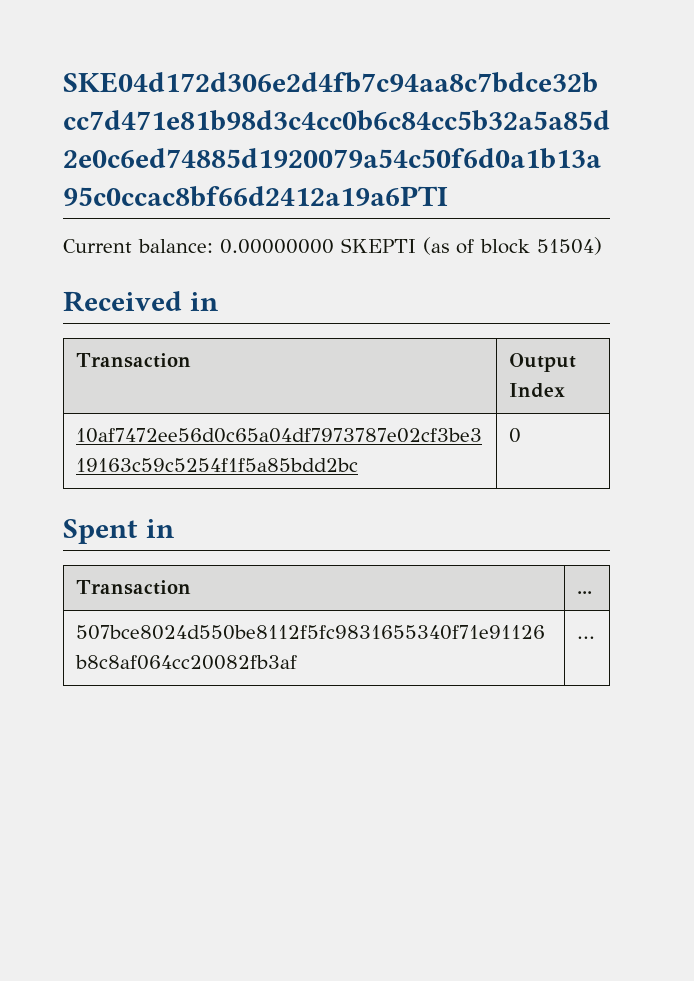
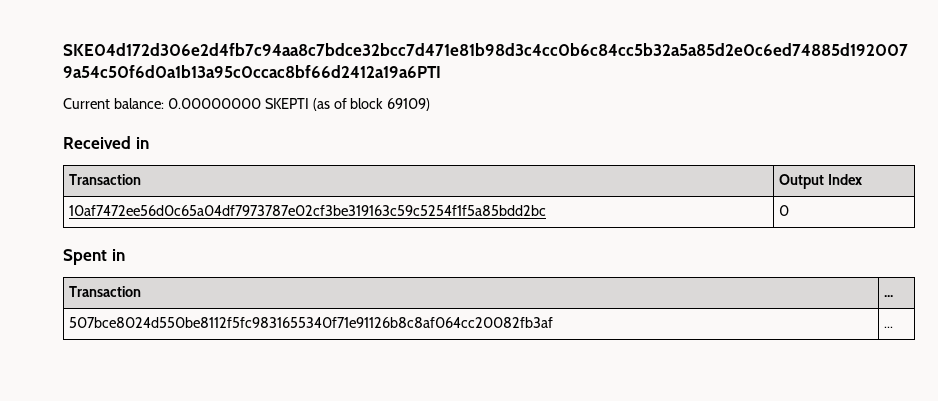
[537,237,602,255] 51504) -> [387,98,431,111] 69109)

